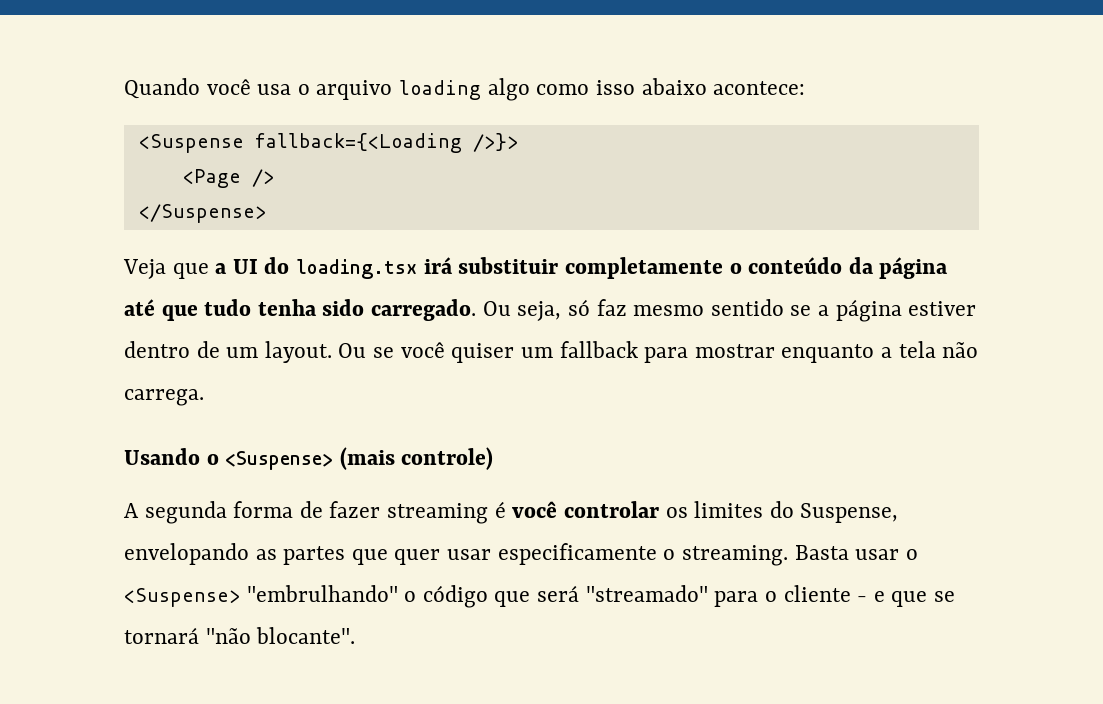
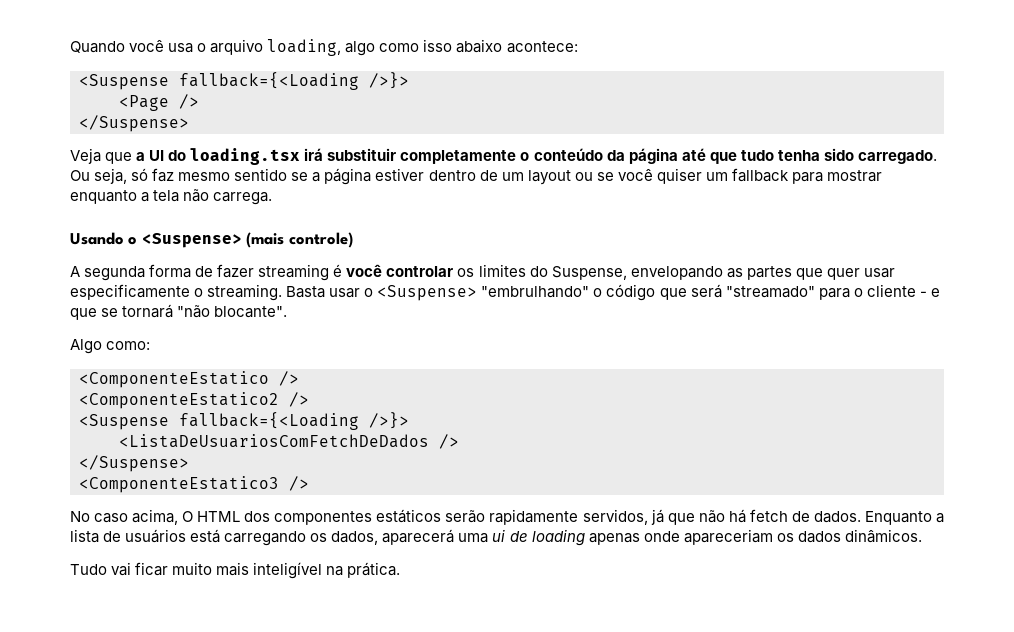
[399,80,482,100] loading -> [267,39,342,56] loading,
[264,341,367,363] layout. Ou -> [527,170,593,185] layout ou
(356, 635) none -> [70,339,151,354] [79,371,299,388] [79,392,309,409] [79,412,409,430] [119,434,459,449] [79,455,189,472] [79,476,309,493] [70,509,944,525] [70,529,922,546] [70,562,401,579] // Algo como: // <ComponenteEstatico /> // <ComponenteEstatico2 /> // <Suspense fallback={<Loading />}> // <ListaDeUsuariosComFetchDeDados /> // </Suspense> // <ComponenteEstatico3 /> // No caso acima, O HTML dos componentes estáticos serão rapidamente servidos, já que não há fetch de dados. Enquanto a lista de usuários está carregando os dados, aparecerá uma ui de loading apenas onde apareceriam os dados dinâmicos. // Tudo vai ficar muito mais inteligível na prática.

